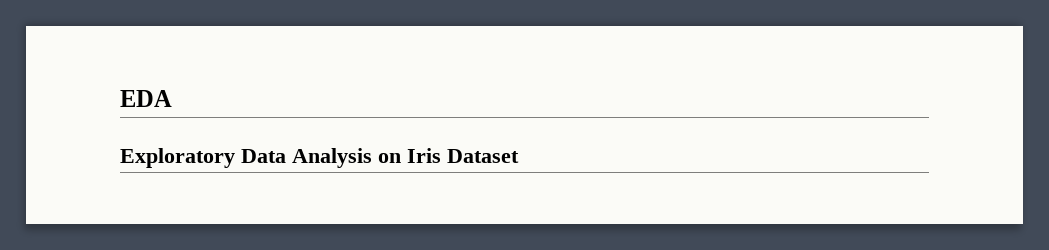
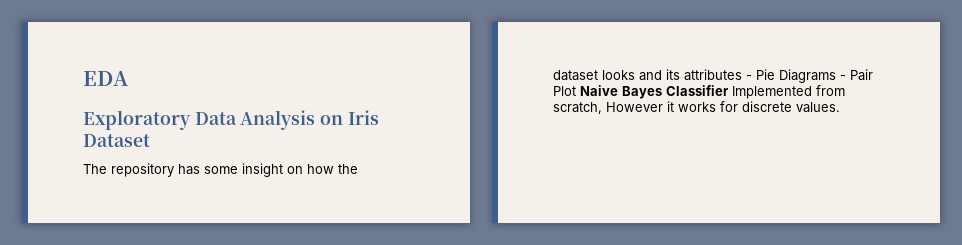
(519, 156) none -> [83,163,358,177] [553,69,873,83] [553,85,845,99] [553,101,840,114] // The repository has some insight on how the dataset looks and its attributes - Pie Diagrams - Pair Plot Naive Bayes Classifier Implemented from scratch, However it works for discrete values.

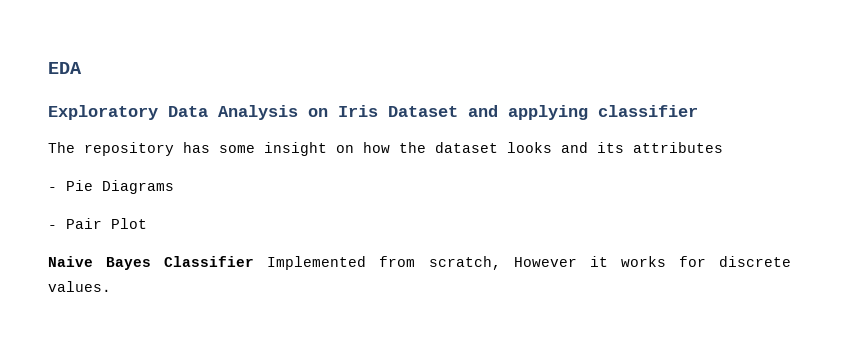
(150, 140) none -> [468,105,698,120] and applying classifier
(742, 75) none -> (723, 147) //
(836, 76) none -> (174, 187) //
(576, 91) none -> (147, 223) //

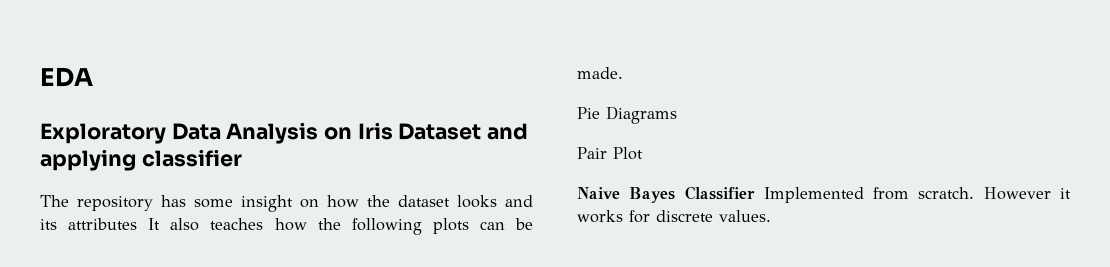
[48,187,57,191] // - -> [148,218,534,235] [577,67,623,79] It also teaches how the following plots can be made. //
[48,225,57,229] - -> (677, 115) none
[428,256,501,270] scratch, -> [918,187,975,199] scratch.

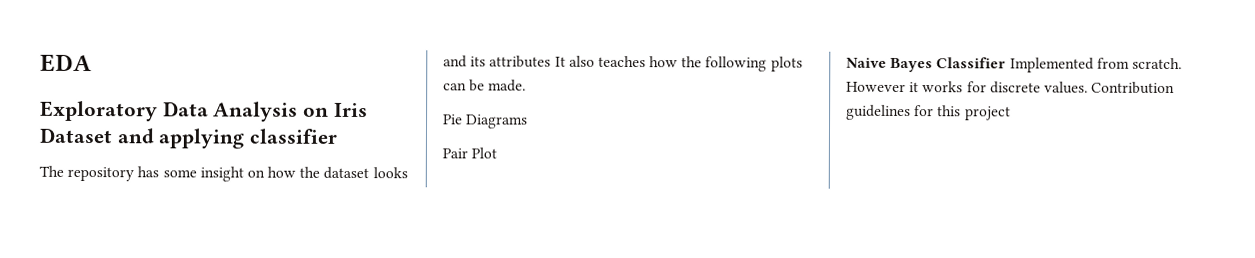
(771, 216) none -> [1091,81,1176,95] [846,104,1011,121] Contribution guidelines for this project

